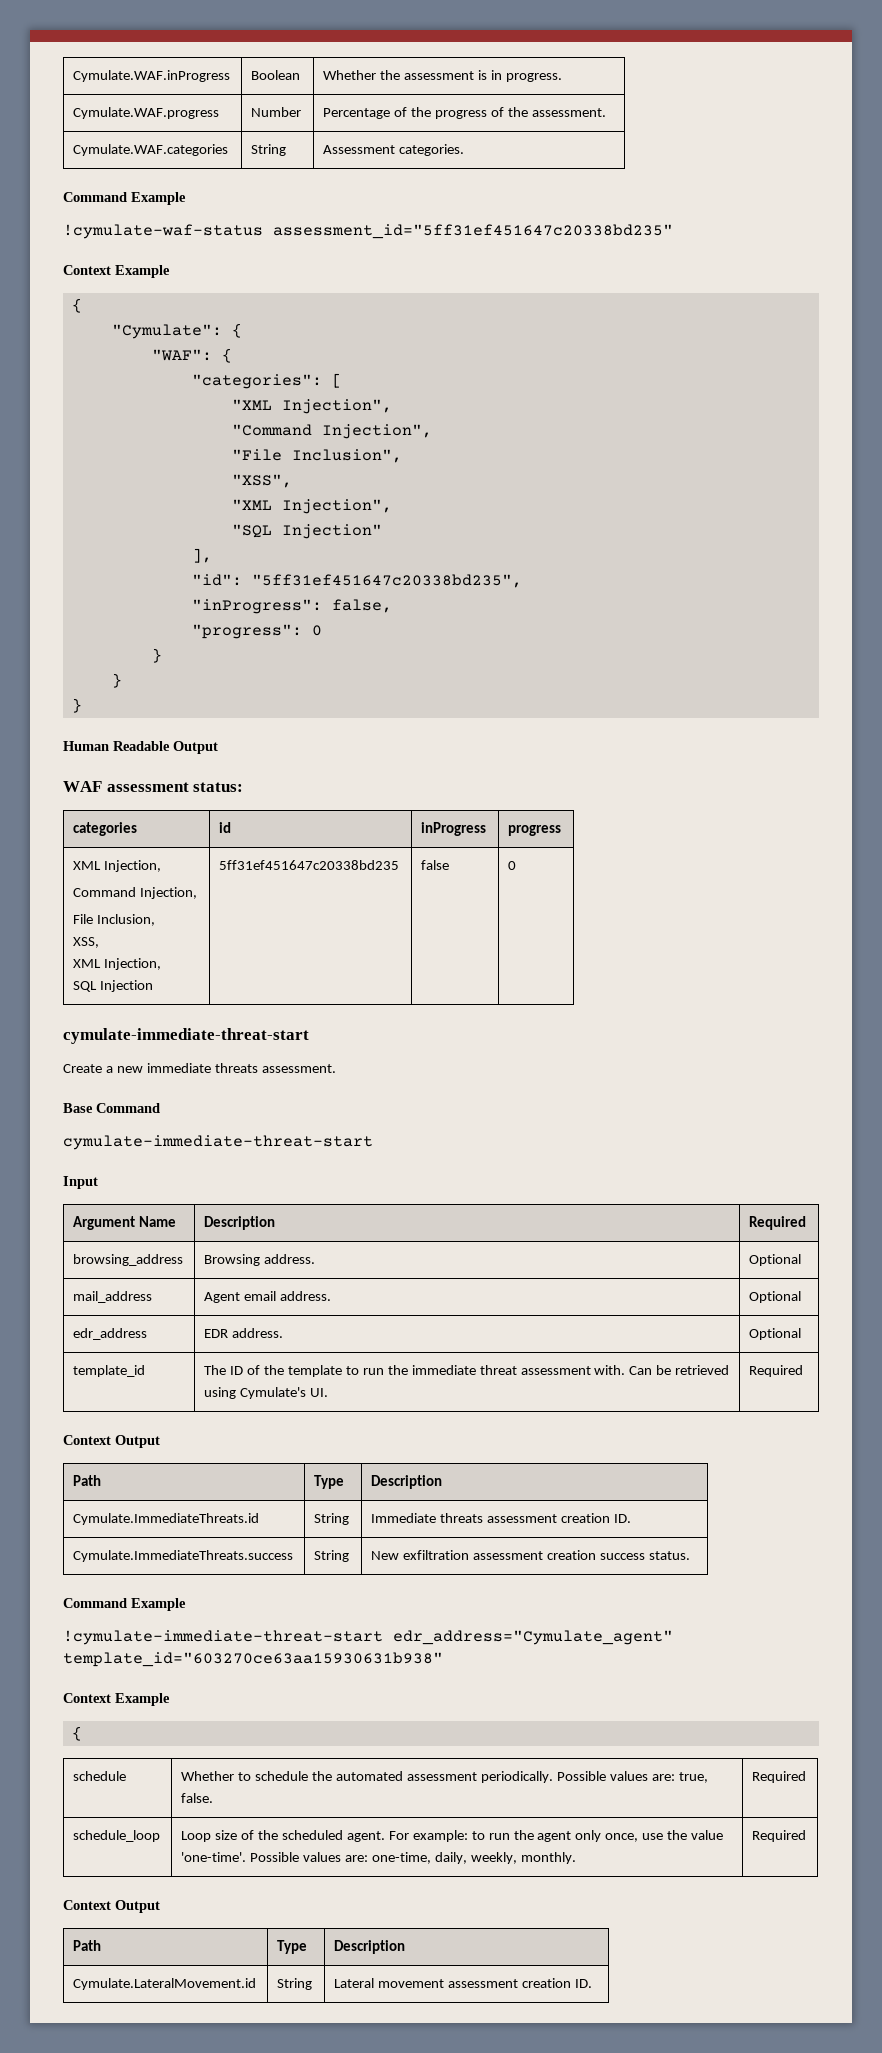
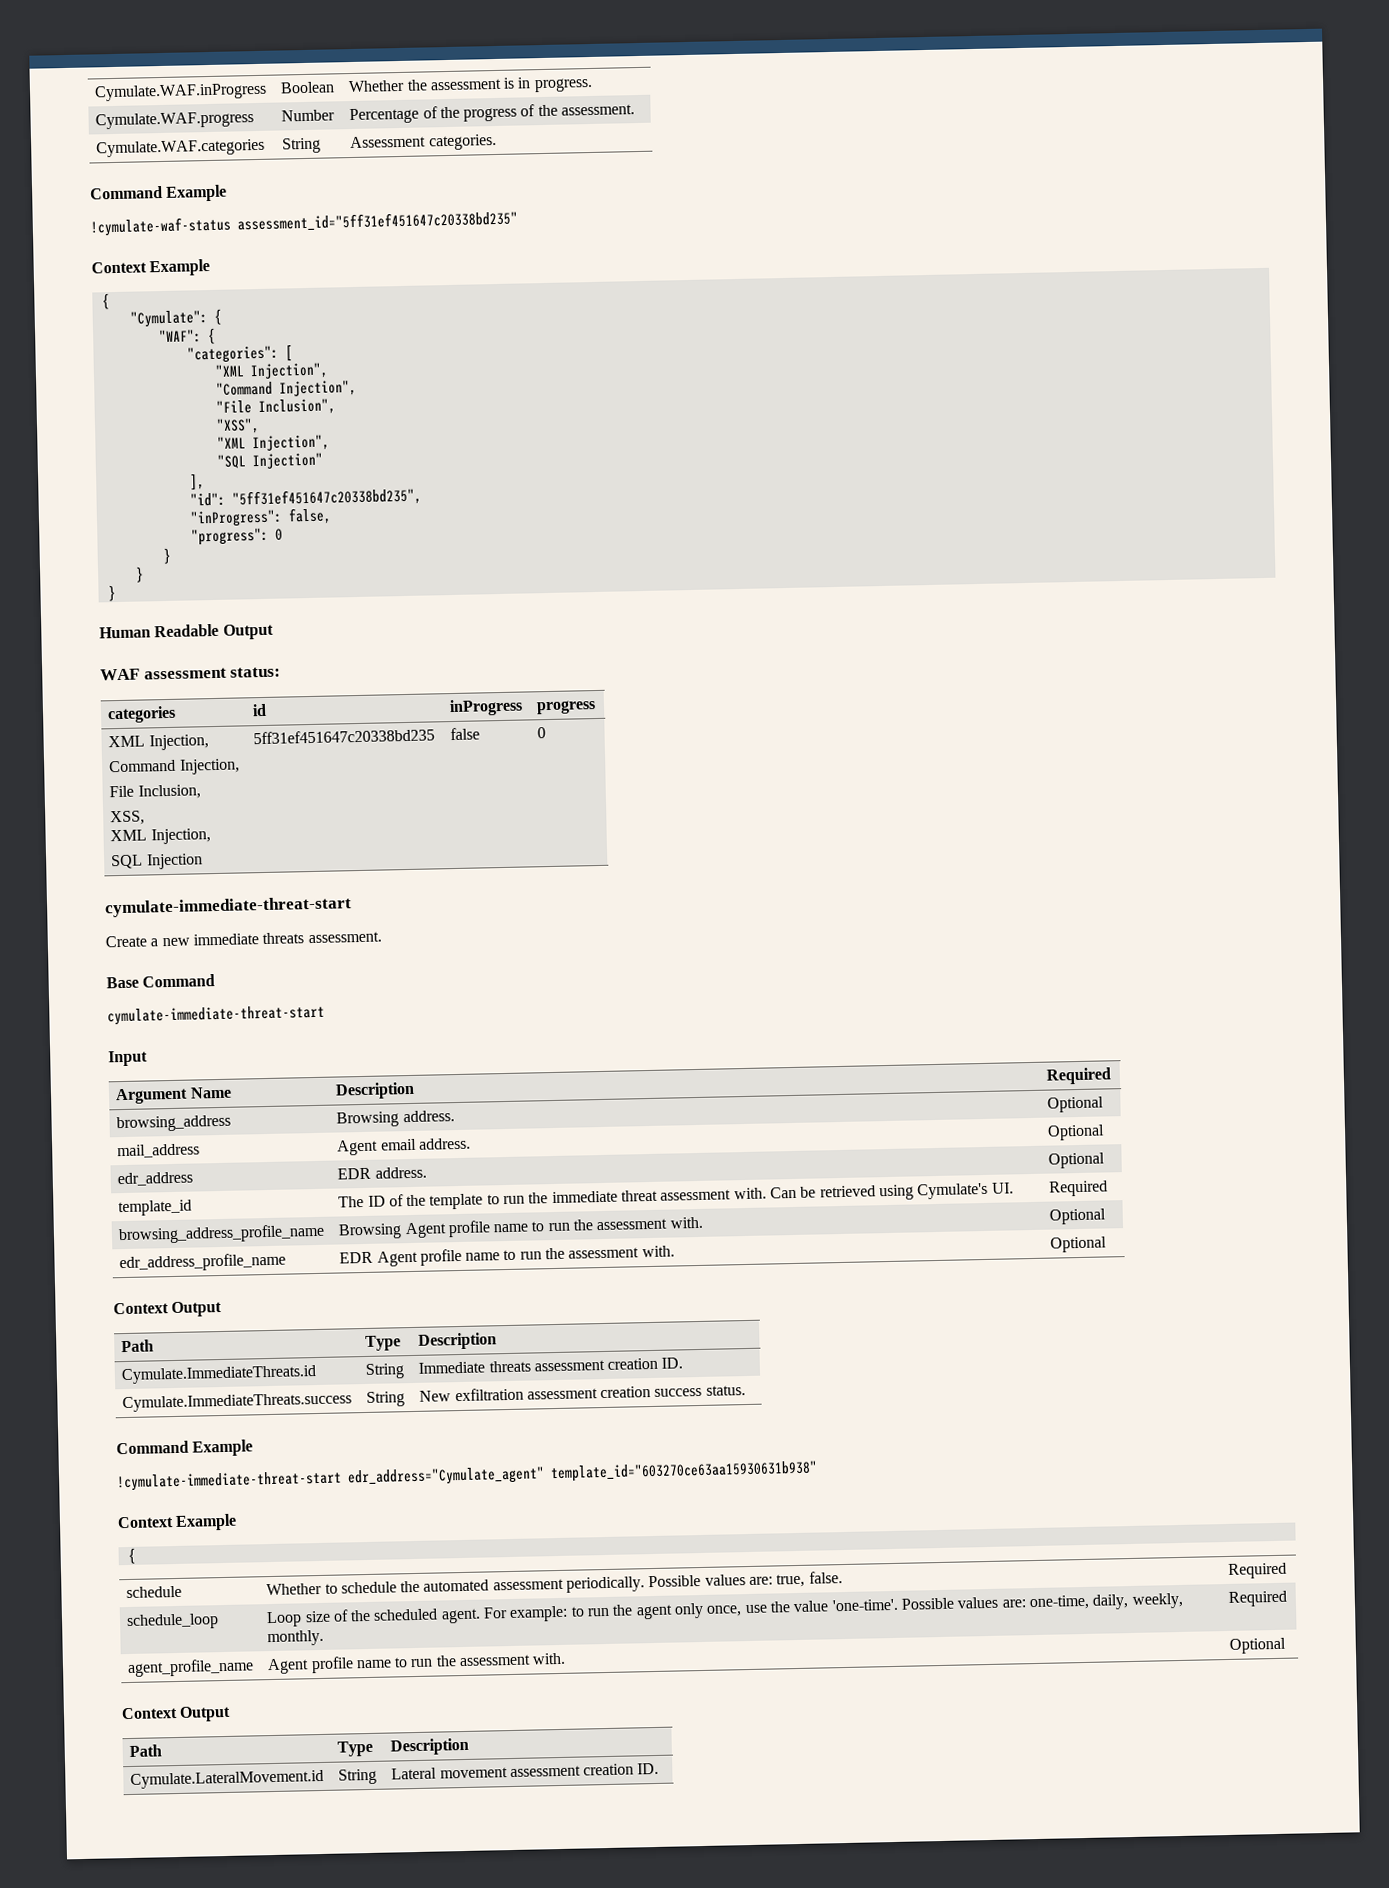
(804, 1371) none -> [118,1223,326,1245] [338,1216,703,1240] [1049,1208,1107,1225] [119,1252,287,1273] [339,1245,675,1267] [1050,1236,1108,1253] // browsing_address_profile_name | Browsing Agent profile name to run the assessment with. | Optional // edr_address_profile_name | EDR Agent profile name to run the assessment with. | Optional
(807, 1836) none -> [127,1658,255,1678] [267,1652,567,1675] [1229,1637,1287,1654] // agent_profile_name | Agent profile name to run the assessment with. | Optional

